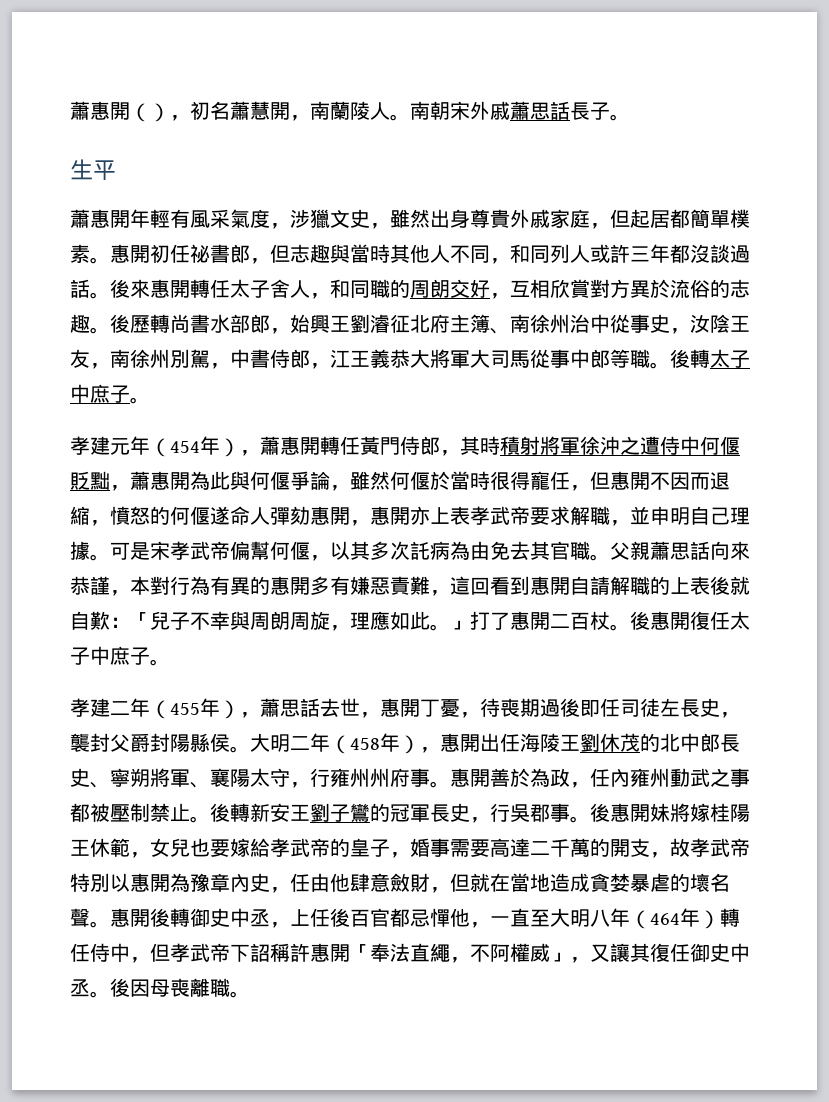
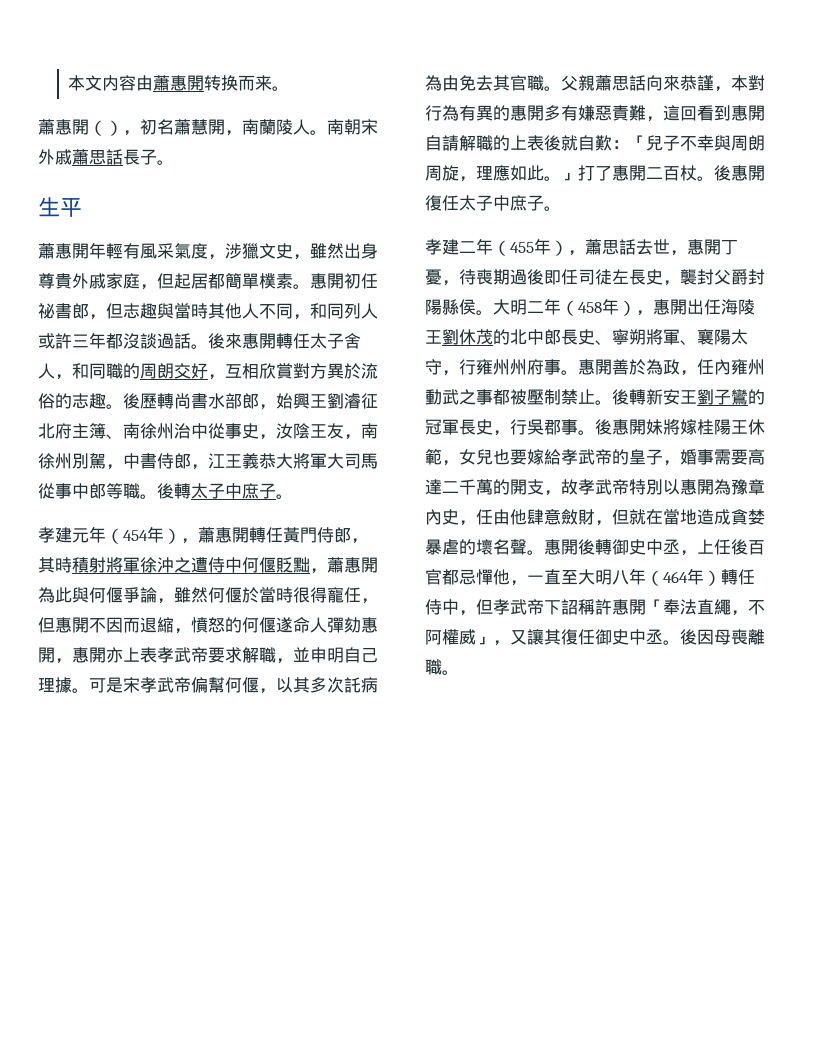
(70, 110) none -> [68,75,290,91] 本文内容由蕭惠開转换而来。 //

